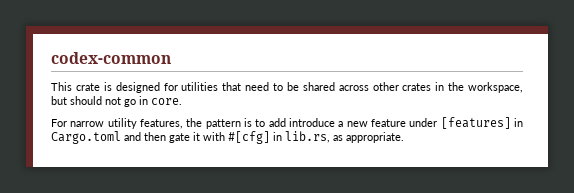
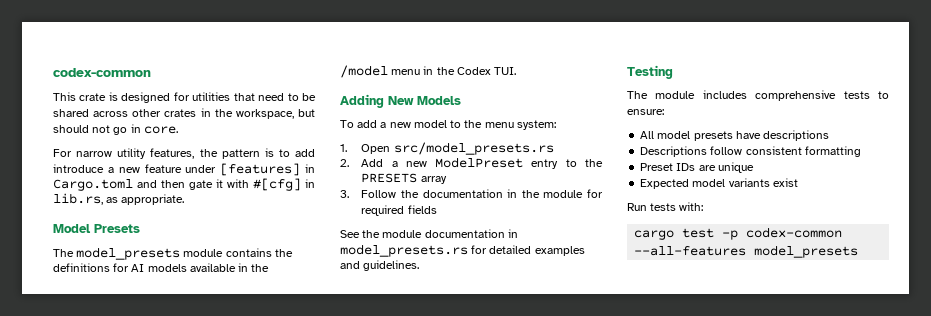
(404, 137) none -> [53,224,140,233] [53,247,293,260] [53,263,270,272] [340,65,517,78] [340,94,461,108] [340,120,556,130] [340,142,554,155] [340,157,603,169] [361,173,447,184] [340,189,603,198] [361,205,437,216] [340,229,518,238] [340,244,585,257] [340,260,420,271] [627,65,673,79] [627,90,889,101] [627,109,664,115] [640,130,830,141] [640,146,861,157] [640,162,754,173] [640,178,798,189] [627,202,704,211] [634,227,843,240] [634,245,859,258] // Model Presets // The model_presets module contains the definitions for AI models available in the /model menu in the Codex TUI. // Adding New Models // To add a new model to the menu system: // 1. Open src/model_presets.rs // 2. Add a new ModelPreset entry to the PRESETS array // 3. Follow the documentation in the module for required fields // See the module documentation in model_presets.rs for detailed examples and guidelines. // Testing // The module includes comprehensive tests to ensure: // All model presets have descriptions // Descriptions follow consistent formatting // Preset IDs are unique // Expected model variants exist // Run tests with: // cargo test -p codex-common --all-features model_presets

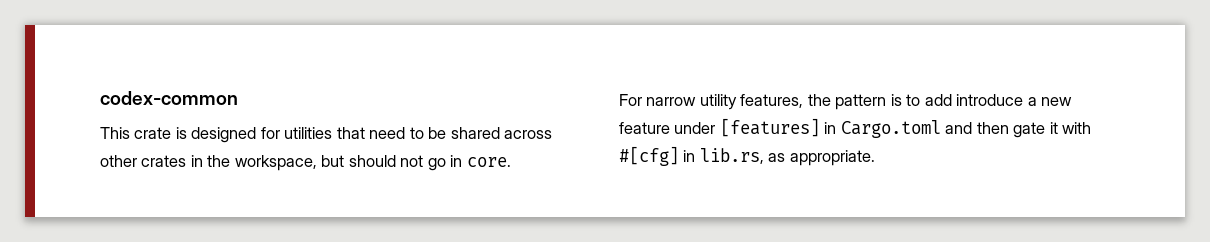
[53,224,140,233] [53,247,293,260] [53,263,270,272] [340,65,517,78] [340,94,461,108] [340,120,556,130] [340,142,554,155] [340,157,603,169] [361,173,447,184] [340,189,603,198] [361,205,437,216] [340,229,518,238] [340,244,585,257] [340,260,420,271] [627,65,673,79] [627,90,889,101] [627,109,664,115] [640,130,830,141] [640,146,861,157] [640,162,754,173] [640,178,798,189] [627,202,704,211] [634,227,843,240] [634,245,859,258] // Model Presets // The model_presets module contains the definitions for AI models available in the /model menu in the Codex TUI. // Adding New Models // To add a new model to the menu system: // 1. Open src/model_presets.rs // 2. Add a new ModelPreset entry to the PRESETS array // 3. Follow the documentation in the module for required fields // See the module documentation in model_presets.rs for detailed examples and guidelines. // Testing // The module includes comprehensive tests to ensure: // All model presets have descriptions // Descriptions follow consistent formatting // Preset IDs are unique // Expected model variants exist // Run tests with: // cargo test -p codex-common --all-features model_presets -> (875, 158) none

